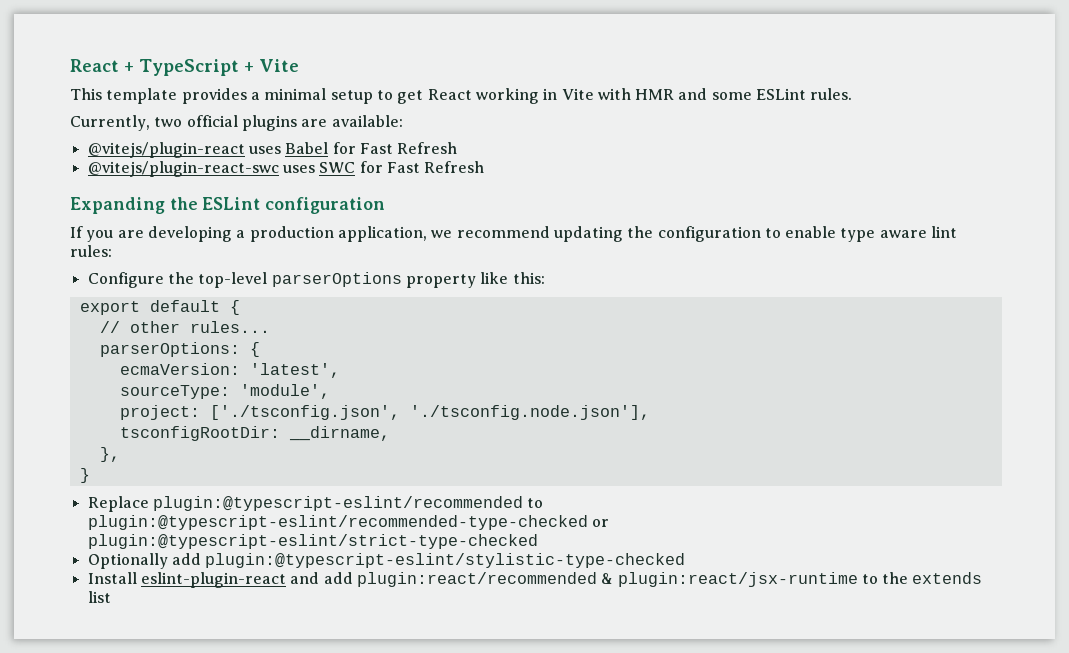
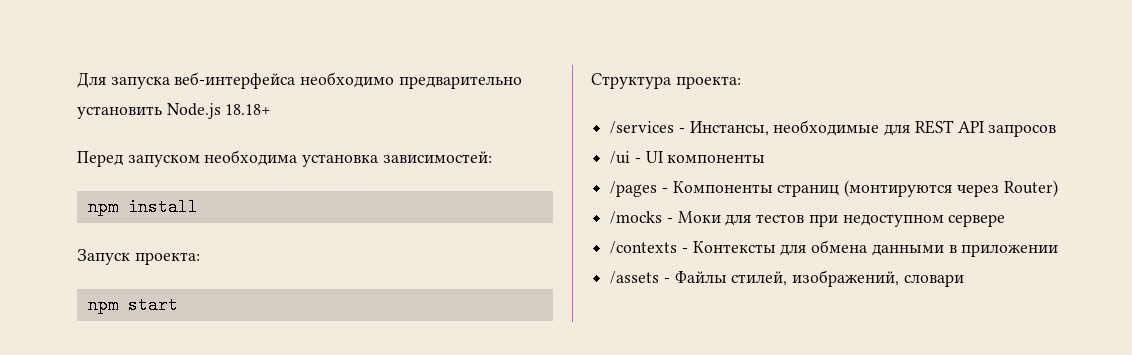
[70,59,299,76] [70,88,853,104] [70,115,403,131] [87,142,458,158] [87,161,485,177] [70,197,386,214] [70,226,958,242] [70,245,112,257] [87,272,545,288] [79,300,240,315] [99,321,270,333] [99,342,260,357] [119,363,340,378] [119,384,330,399] [119,405,650,420] [119,426,390,441] [99,447,120,462] [79,468,90,483] [87,496,544,512] [87,515,609,530] [87,534,538,549] [87,553,686,569] [87,572,983,588] [87,591,111,603] React + TypeScript + Vite // This template provides a minimal setup to get React working in Vite with HMR and some ESLint rules. // Currently, two official plugins are available: // @vitejs/plugin-react uses Babel for Fast Refresh // @vitejs/plugin-react-swc uses SWC for Fast Refresh // Expanding the ESLint configuration // If you are developing a production application, we recommend updating the configuration to enable type aware lint rules: // Configure the top-level parserOptions property like this: // export default { // // other rules... // parserOptions: { // ecmaVersion: 'latest', // sourceType: 'module', // project: ['./tsconfig.json', './tsconfig.node.json'], // tsconfigRootDir: __dirname, // }, // } // Replace plugin:@typescript-eslint/recommended to plugin:@typescript-eslint/recommended-type-checked or plugin:@typescript-eslint/strict-type-checked // Optionally add plugin:@typescript-eslint/stylistic-type-checked // Install eslint-plugin-react and add plugin:react/recommended & plugin:react/jsx-runtime to the extends list -> [77,72,522,89] [77,103,272,119] [77,150,492,167] [87,198,198,216] [77,249,200,265] [87,296,178,314] [591,73,741,89] [610,120,1057,137] [610,151,766,164] [610,180,1058,197] [610,211,1006,227] [610,240,1059,257] [610,270,964,287] Для запуска веб-интерфейса необходимо предварительно установить Node.js 18.18+ // Перед запуском необходима установка зависимостей: // npm install // Запуск проекта: // npm start // Структура проекта: // /services - Инстансы, необходимые для REST API запросов // /ui - UI компоненты // /pages - Компоненты страниц (монтируются через Router) // /mocks - Моки для тестов при недоступном сервере // /contexts - Контексты для обмена данными в приложении // /assets - Файлы стилей, изображений, словари

